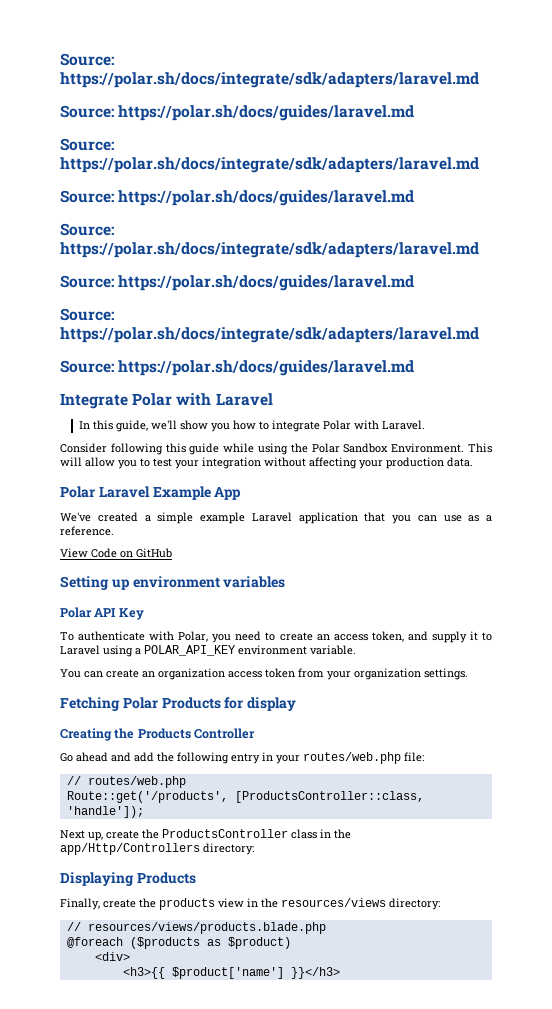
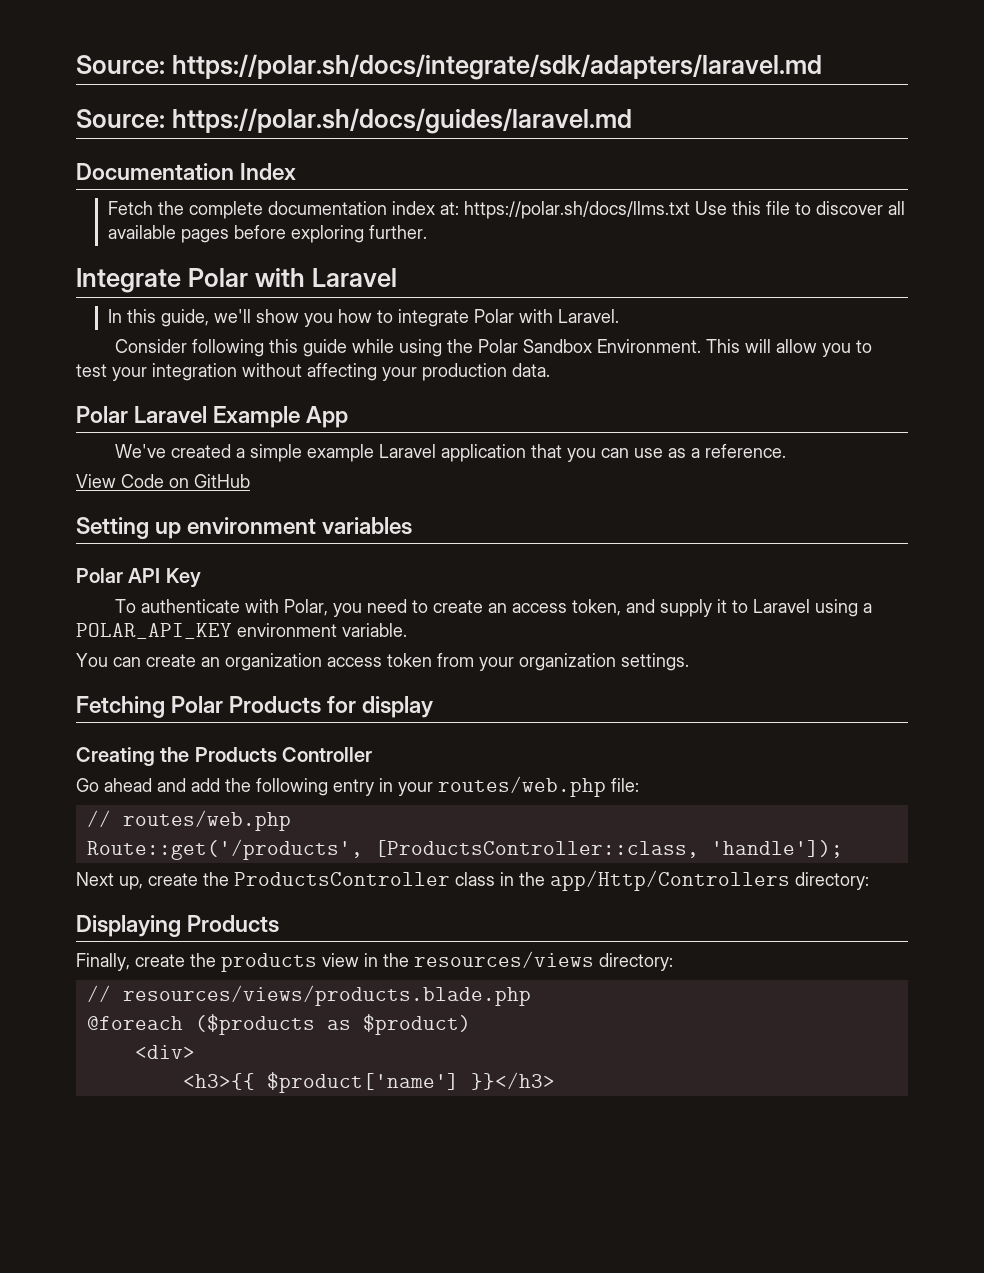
[60,53,114,66] [60,72,479,88] [60,105,415,121] [60,138,114,151] [60,157,479,173] [60,190,415,206] [60,223,114,236] [60,242,479,258] [60,275,415,291] [60,308,114,321] [60,327,479,343] [60,360,415,376] Source: https://polar.sh/docs/integrate/sdk/adapters/laravel.md // Source: https://polar.sh/docs/guides/laravel.md // Source: https://polar.sh/docs/integrate/sdk/adapters/laravel.md // Source: https://polar.sh/docs/guides/laravel.md // Source: https://polar.sh/docs/integrate/sdk/adapters/laravel.md // Source: https://polar.sh/docs/guides/laravel.md // Source: https://polar.sh/docs/integrate/sdk/adapters/laravel.md // Source: https://polar.sh/docs/guides/laravel.md -> [76,54,822,80] [76,108,632,134] [76,163,297,180] [107,201,905,219] [107,225,427,243] Source: https://polar.sh/docs/integrate/sdk/adapters/laravel.md // Source: https://polar.sh/docs/guides/laravel.md // Documentation Index // Fetch the complete documentation index at: https://polar.sh/docs/llms.txt Use this file to discover all available pages before exploring further.

